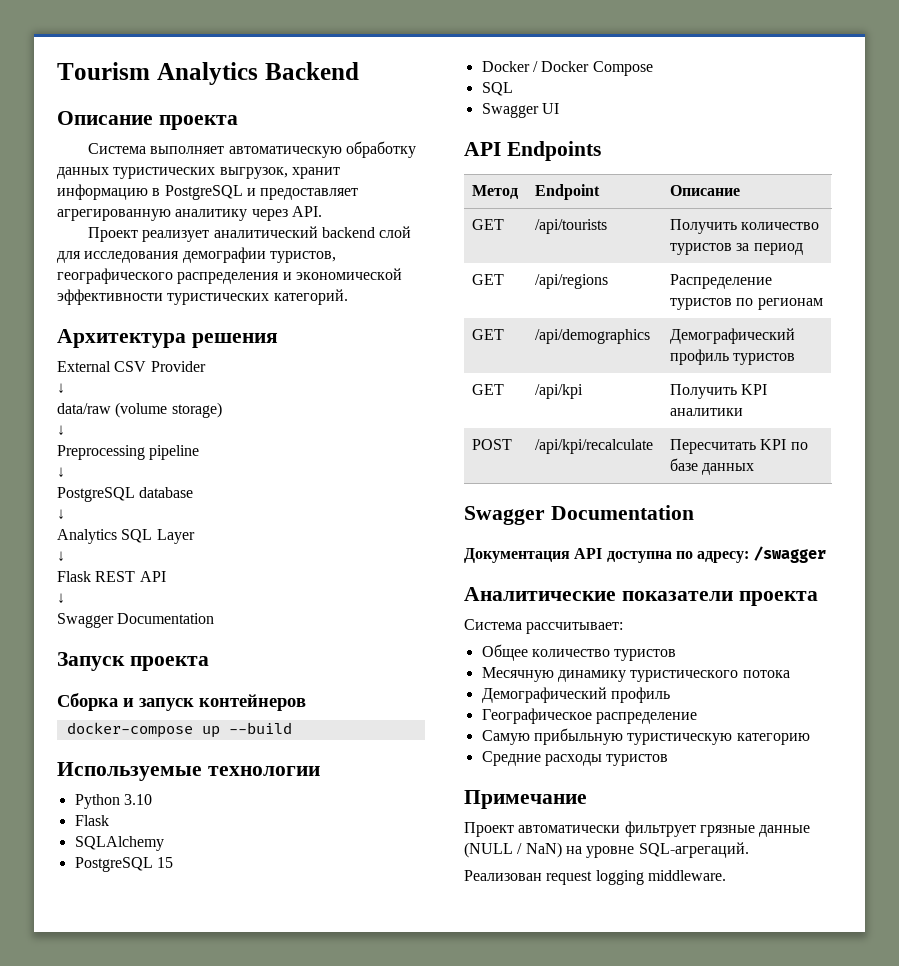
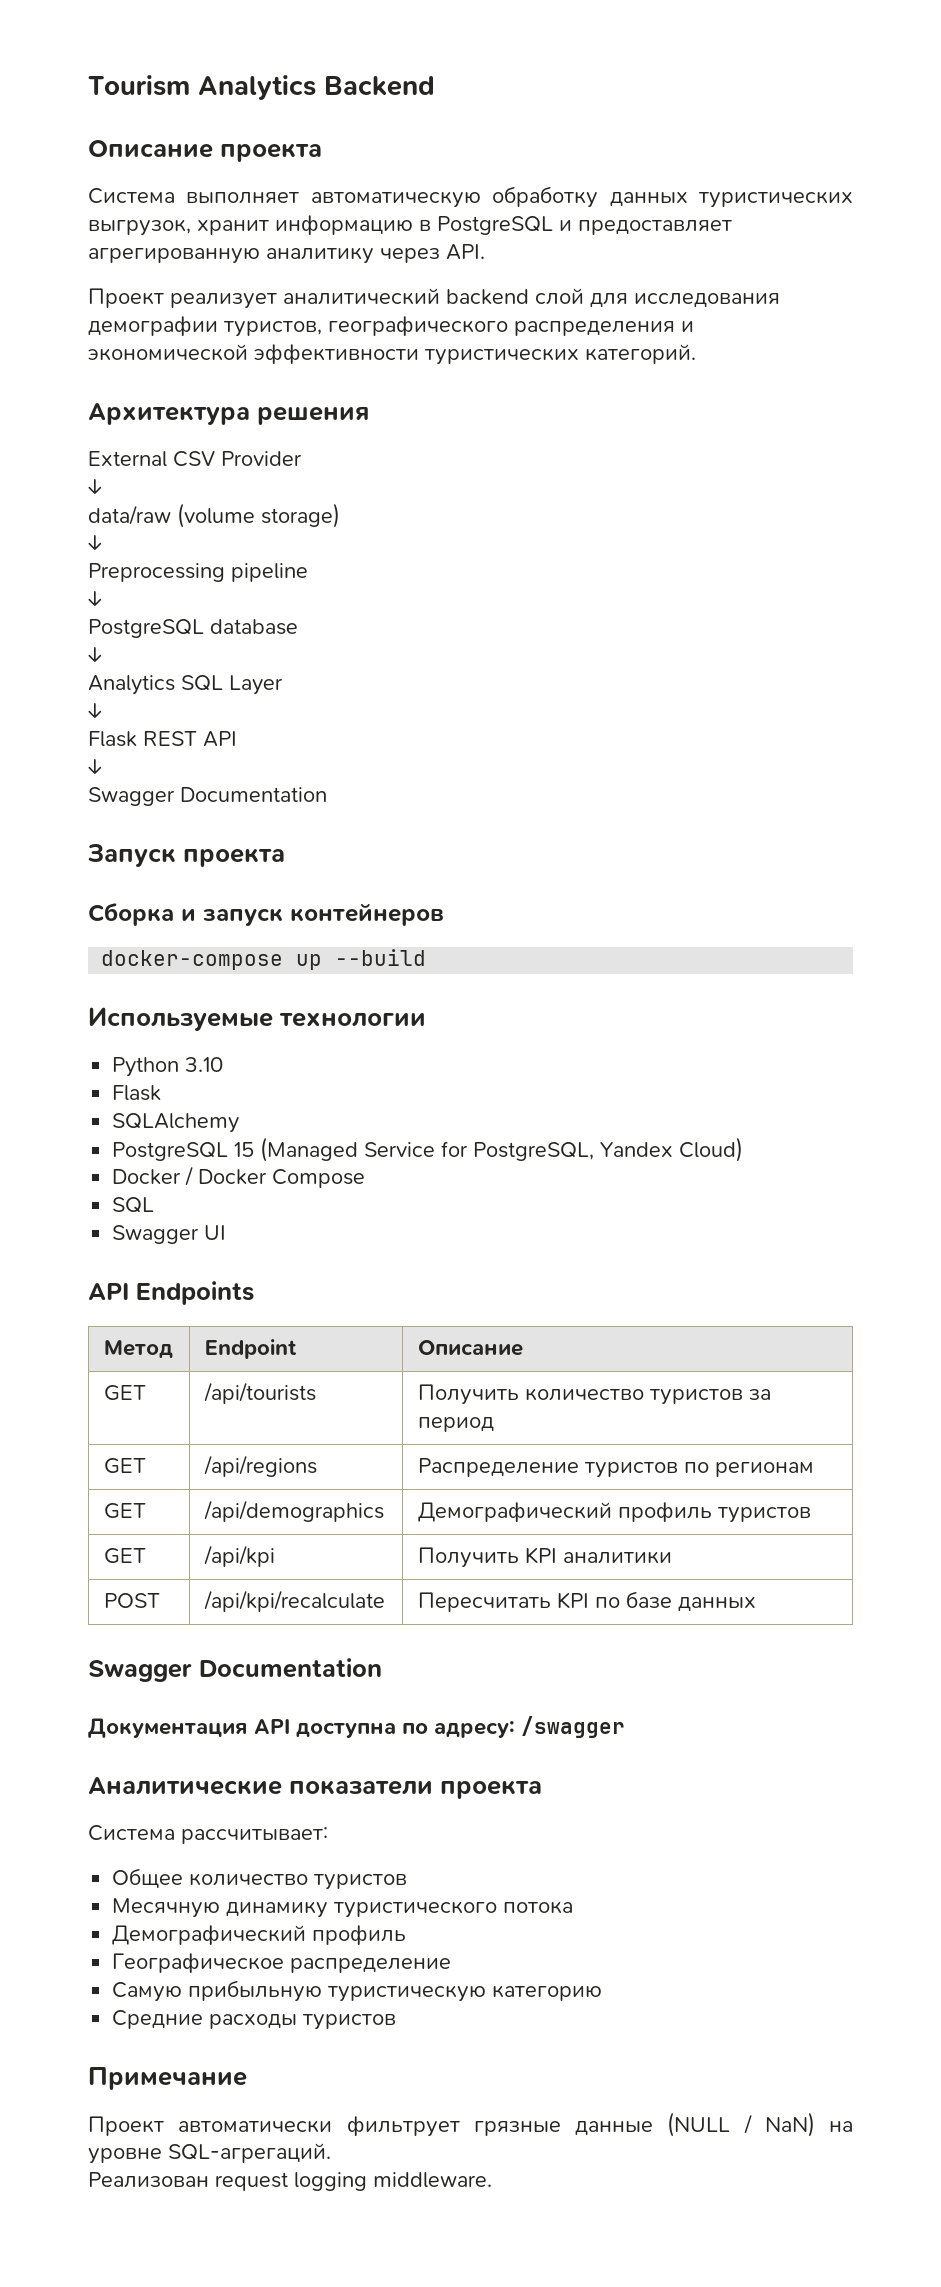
(173, 862) none -> [260,1137,744,1162] (Managed Service for PostgreSQL, Yandex Cloud)

